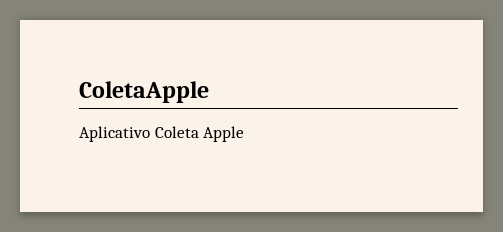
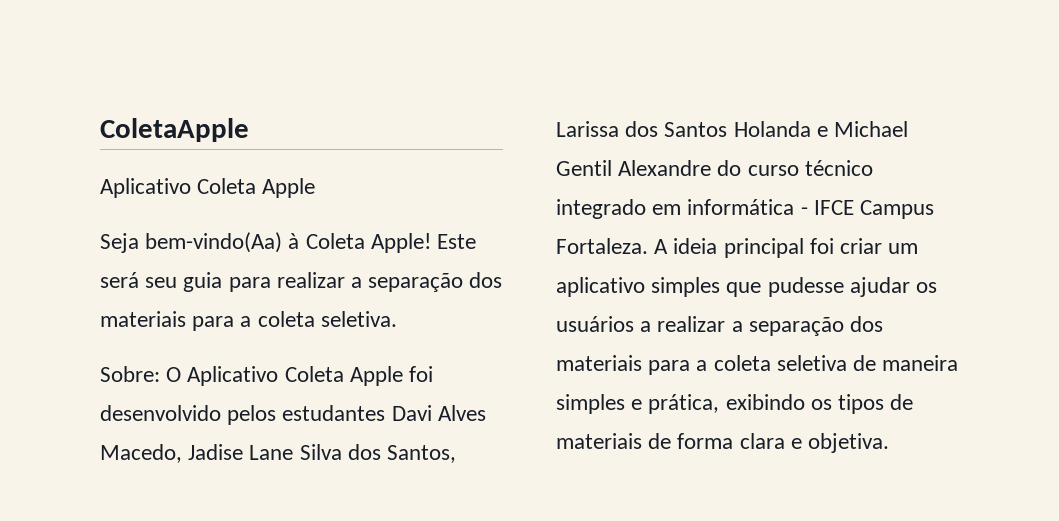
(245, 134) none -> [100,232,477,253] [100,272,503,292] [100,311,397,331] [100,366,434,386] [100,405,486,425] [100,444,457,463] [556,121,909,137] [556,160,873,176] [556,199,935,219] [556,238,919,258] [556,277,938,297] [556,316,884,336] [556,355,959,375] [556,394,914,414] [556,433,890,453] // Seja bem-vindo(Aa) à Coleta Apple! Este será seu guia para realizar a separação dos materiais para a coleta seletiva. // Sobre: O Aplicativo Coleta Apple foi desenvolvido pelos estudantes Davi Alves Macedo, Jadise Lane Silva dos Santos, Larissa dos Santos Holanda e Michael Gentil Alexandre do curso técnico integrado em informática - IFCE Campus Fortaleza. A ideia principal foi criar um aplicativo simples que pudesse ajudar os usuários a realizar a separação dos materiais para a coleta seletiva de maneira simples e prática, exibindo os tipos de materiais de forma clara e objetiva.

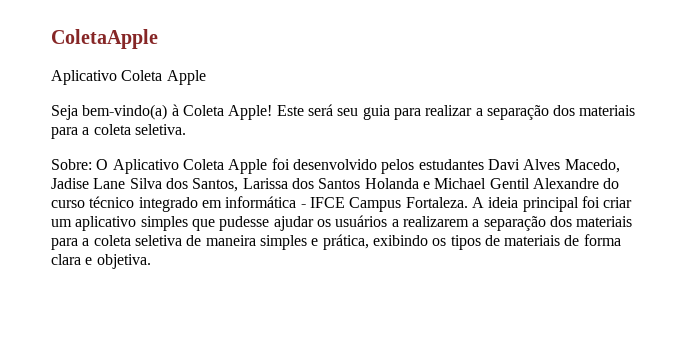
[145,232,283,253] bem-vindo(Aa) -> [82,104,168,120] bem-vindo(a)
[657,316,726,332] realizar -> [402,216,469,227] realizarem

